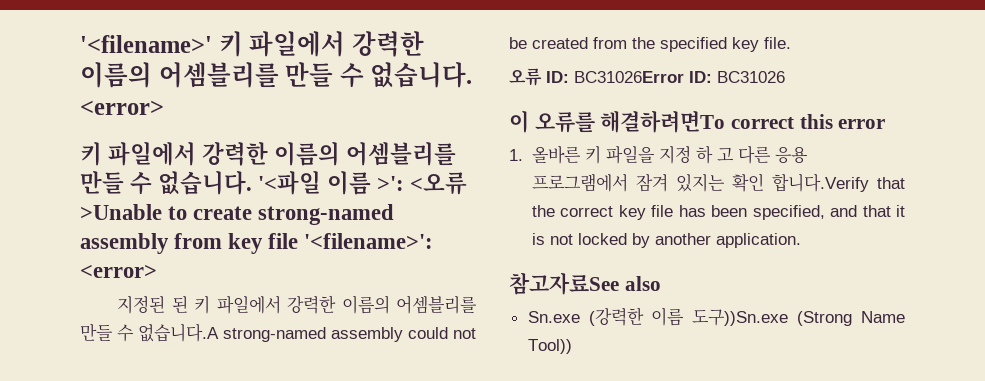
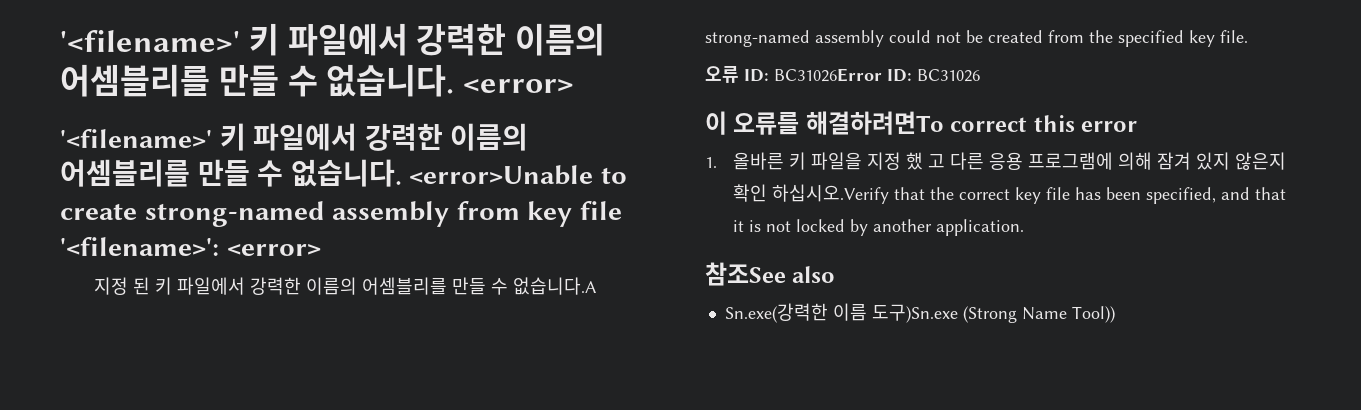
[80,142,457,166] [80,171,468,195] [80,204,162,220] 키 파일에서 강력한 이름의 어셈블리를 만들 수 없습니다. '<파일 이름 >': <오류 >Unable -> [60,123,529,151] [60,159,594,187] '<filename>' 키 파일에서 강력한 이름의 어셈블리를 만들 수 없습니다. <error>Unable
[117,296,166,314] 지정된 -> [93,277,128,295] 지정
[695,146,713,164] 하 -> [906,152,924,170] 했
[531,173,869,192] 프로그램에서 잠겨 있지는 확인 합니다.Verify -> [1028,152,1287,170] [733,184,890,204] 프로그램에 의해 잠겨 있지 않은지 확인 하십시오.Verify
[509,272,619,295] 참고자료See -> [705,262,786,286] 참조See
[527,307,789,326] Sn.exe (강력한 이름 도구))Sn.exe -> [724,303,958,323] Sn.exe(강력한 이름 도구)Sn.exe

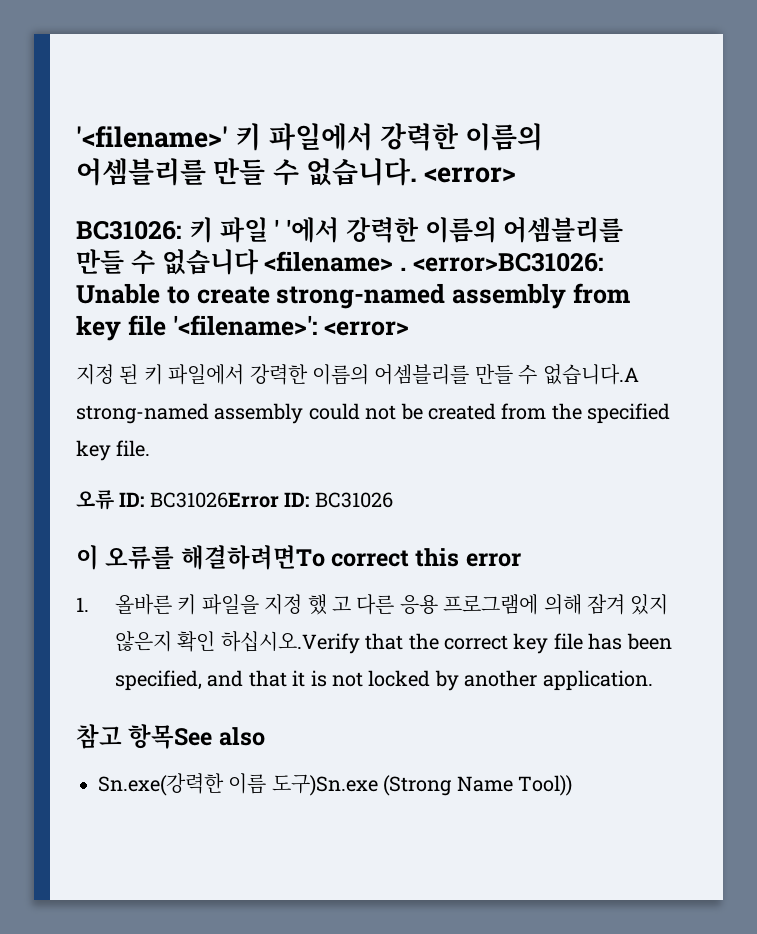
[60,123,529,151] [60,159,594,187] '<filename>' 키 파일에서 강력한 이름의 어셈블리를 만들 수 없습니다. <error>Unable -> [76,217,624,243] [76,249,604,275] [76,283,160,304] BC31026: 키 파일 ' '에서 강력한 이름의 어셈블리를 만들 수 없습니다 <filename> . <error>BC31026: Unable
[705,262,786,286] 참조See -> [76,724,213,749] 참고 항목See

